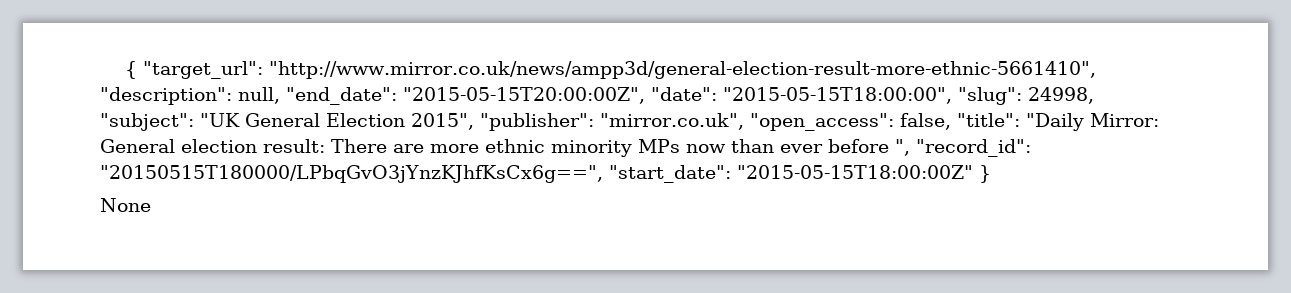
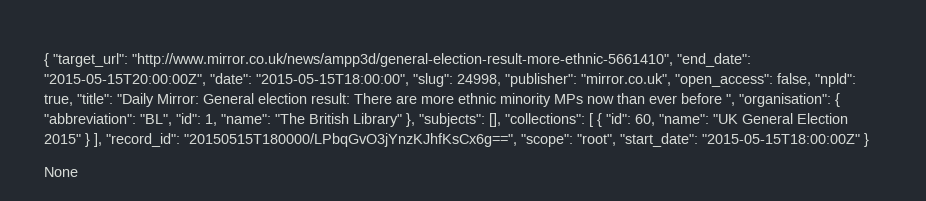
[100,87,280,105] "description": null, -> (673, 60) none
[100,113,474,131] "subject": "UK General Election 2015", -> (501, 80) none
(951, 121) none -> [815,73,856,87] [44,94,73,106] "npld": true,
[916,139,1031,157] [100,165,603,183] "record_id": "20150515T180000/LPbqGvO3jYnzKJhfKsCx6g==", -> [739,93,840,107] [44,113,848,127] [44,133,616,147] "organisation": { "abbreviation": "BL", "id": 1, "name": "The British Library" }, "subjects": [], "collections": [ { "id": 60, "name": "UK General Election 2015" } ], "record_id": "20150515T180000/LPbqGvO3jYnzKJhfKsCx6g==", "scope": "root",

